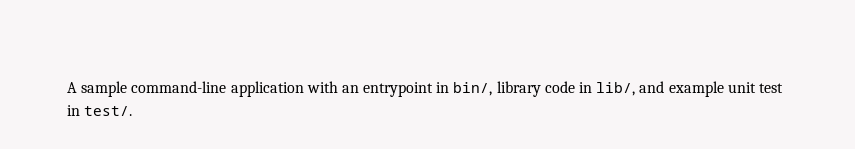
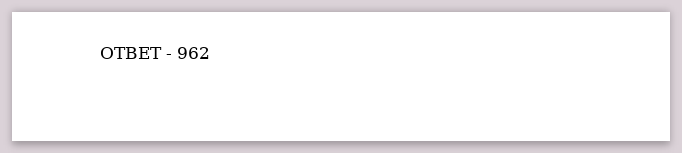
[67,81,783,97] [67,105,133,116] A sample command-line application with an entrypoint in bin/, library code in lib/, and example unit test in test/. -> [100,47,210,59] ОТВЕТ - 962

